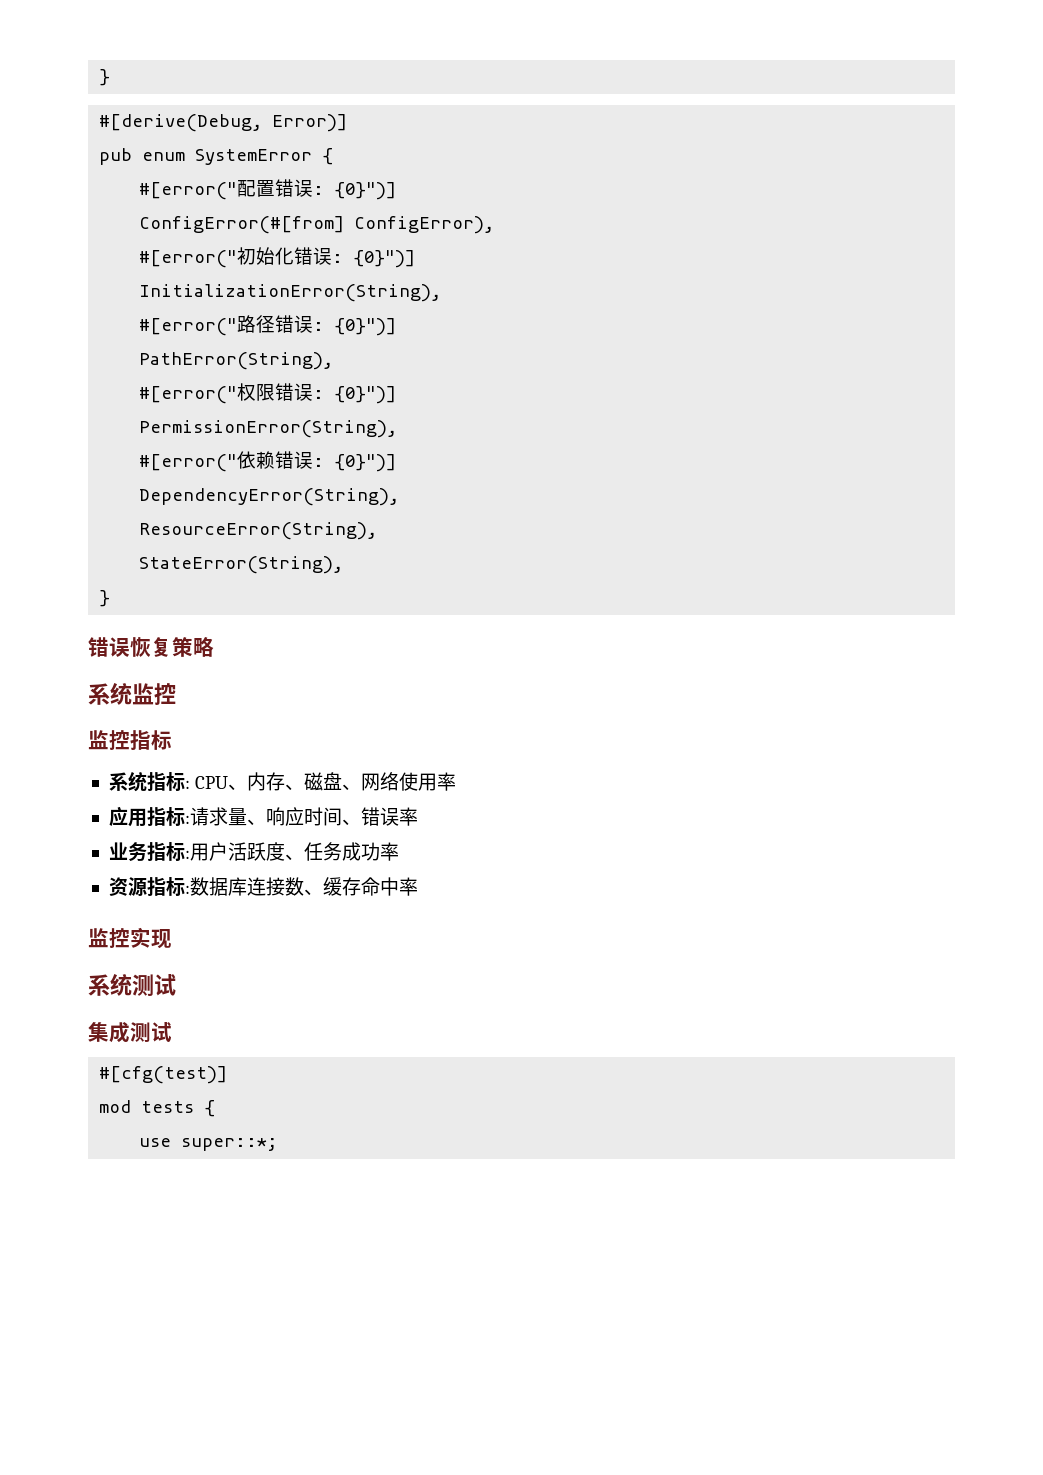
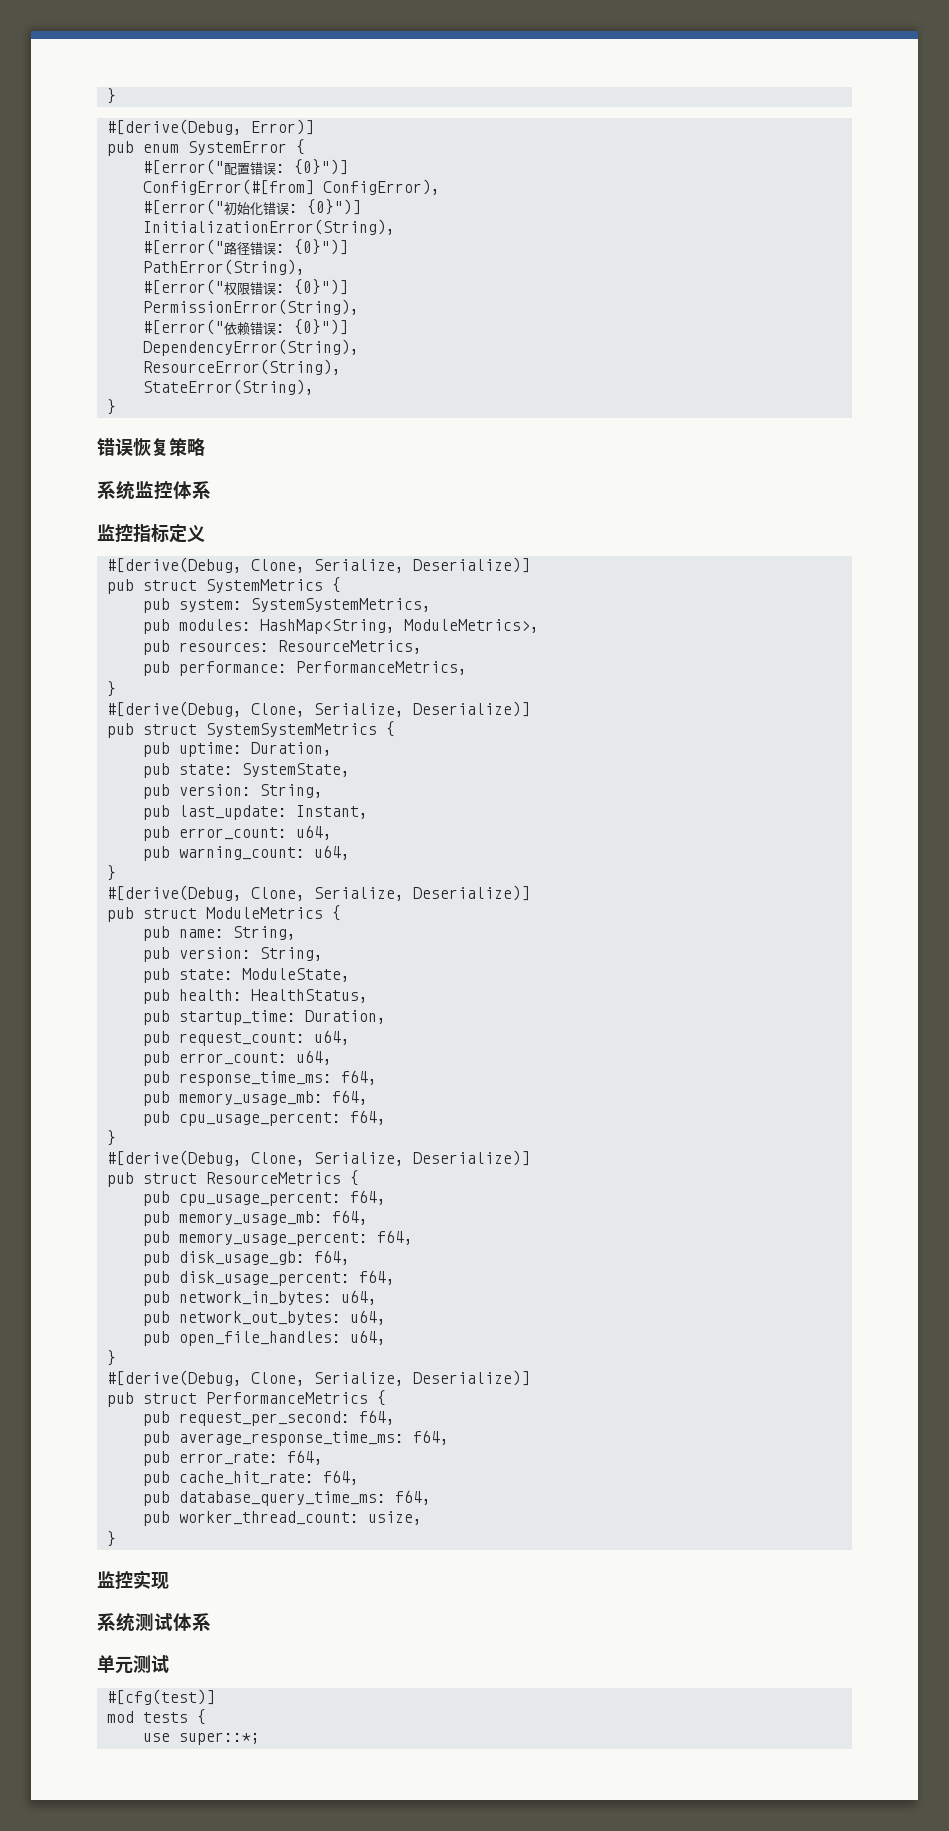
(176, 694) none -> [173,481,211,499] 体系
[108,771,457,792] [108,806,418,827] [108,842,399,862] [108,877,418,896] // 系统指标: CPU、内存、磁盘、网络使用率 // 应用指标:请求量、响应时间、错误率 // 业务指标:用户活跃度、任务成功率 // 资源指标:数据库连接数、缓存命中率 -> [169,524,205,543] [107,557,531,573] [107,577,342,594] [143,598,432,613] [143,619,540,634] [143,640,423,655] [143,661,468,676] [107,681,117,697] [107,701,531,717] [107,721,396,738] [143,742,333,757] [143,763,351,778] [143,784,324,799] [143,805,369,820] [143,825,333,841] [143,845,351,861] [107,865,117,881] [107,885,531,901] [107,905,342,922] [143,926,297,941] [143,947,324,962] [143,968,351,983] [143,989,369,1004] [143,1010,387,1025] [143,1030,351,1046] [143,1050,333,1066] [143,1070,378,1086] [143,1090,369,1106] [143,1110,387,1126] [107,1130,117,1146] [107,1150,531,1166] [107,1170,360,1187] [143,1190,387,1206] [143,1210,369,1226] [143,1230,414,1246] [143,1250,351,1266] [143,1270,396,1286] [143,1290,378,1306] [143,1310,387,1326] [143,1330,387,1346] [107,1350,117,1366] [107,1370,531,1386] [107,1390,387,1407] [143,1410,396,1426] [143,1430,450,1446] [143,1450,324,1466] [143,1470,360,1486] [143,1490,432,1506] [143,1511,423,1526] [107,1531,117,1547] 定义 // #[derive(Debug, Clone, Serialize, Deserialize)] // pub struct SystemMetrics { // pub system: SystemSystemMetrics, // pub modules: HashMap<String, ModuleMetrics>, // pub resources: ResourceMetrics, // pub performance: PerformanceMetrics, // } // #[derive(Debug, Clone, Serialize, Deserialize)] // pub struct SystemSystemMetrics { // pub uptime: Duration, // pub state: SystemState, // pub version: String, // pub last_update: Instant, // pub error_count: u64, // pub warning_count: u64, // } // #[derive(Debug, Clone, Serialize, Deserialize)] // pub struct ModuleMetrics { // pub name: String, // pub version: String, // pub state: ModuleState, // pub health: HealthStatus, // pub startup_time: Duration, // pub request_count: u64, // pub error_count: u64, // pub response_time_ms: f64, // pub memory_usage_mb: f64, // pub cpu_usage_percent: f64, // } // #[derive(Debug, Clone, Serialize, Deserialize)] // pub struct ResourceMetrics { // pub cpu_usage_percent: f64, // pub memory_usage_mb: f64, // pub memory_usage_percent: f64, // pub disk_usage_gb: f64, // pub disk_usage_percent: f64, // pub network_in_bytes: u64, // pub network_out_bytes: u64, // pub open_file_handles: u64, // } // #[derive(Debug, Clone, Serialize, Deserialize)] // pub struct PerformanceMetrics { // pub request_per_second: f64, // pub average_response_time_ms: f64, // pub error_rate: f64, // pub cache_hit_rate: f64, // pub database_query_time_ms: f64, // pub worker_thread_count: usize, // }
[88,1021,130,1043] // 集成 -> [173,1613,211,1631] [97,1655,133,1674] 体系 // 单元

